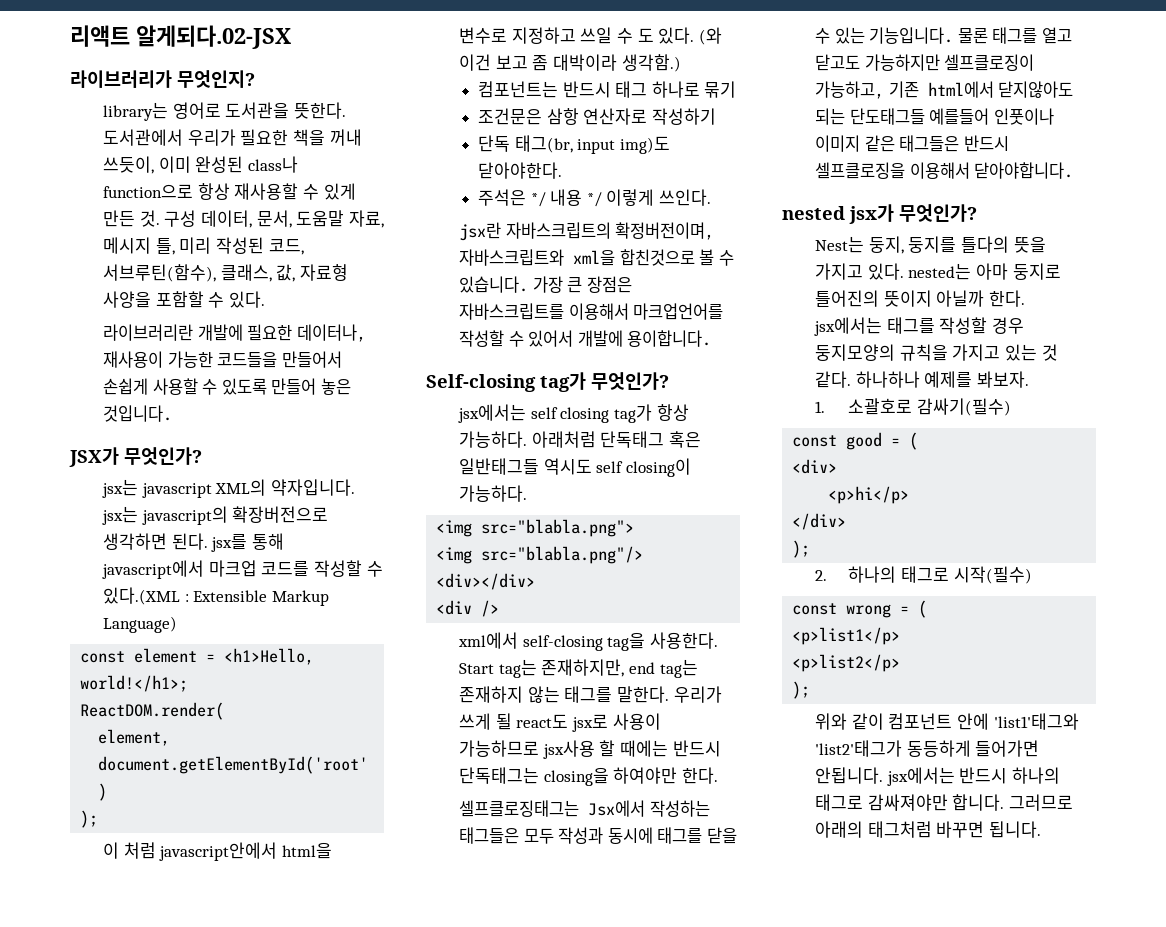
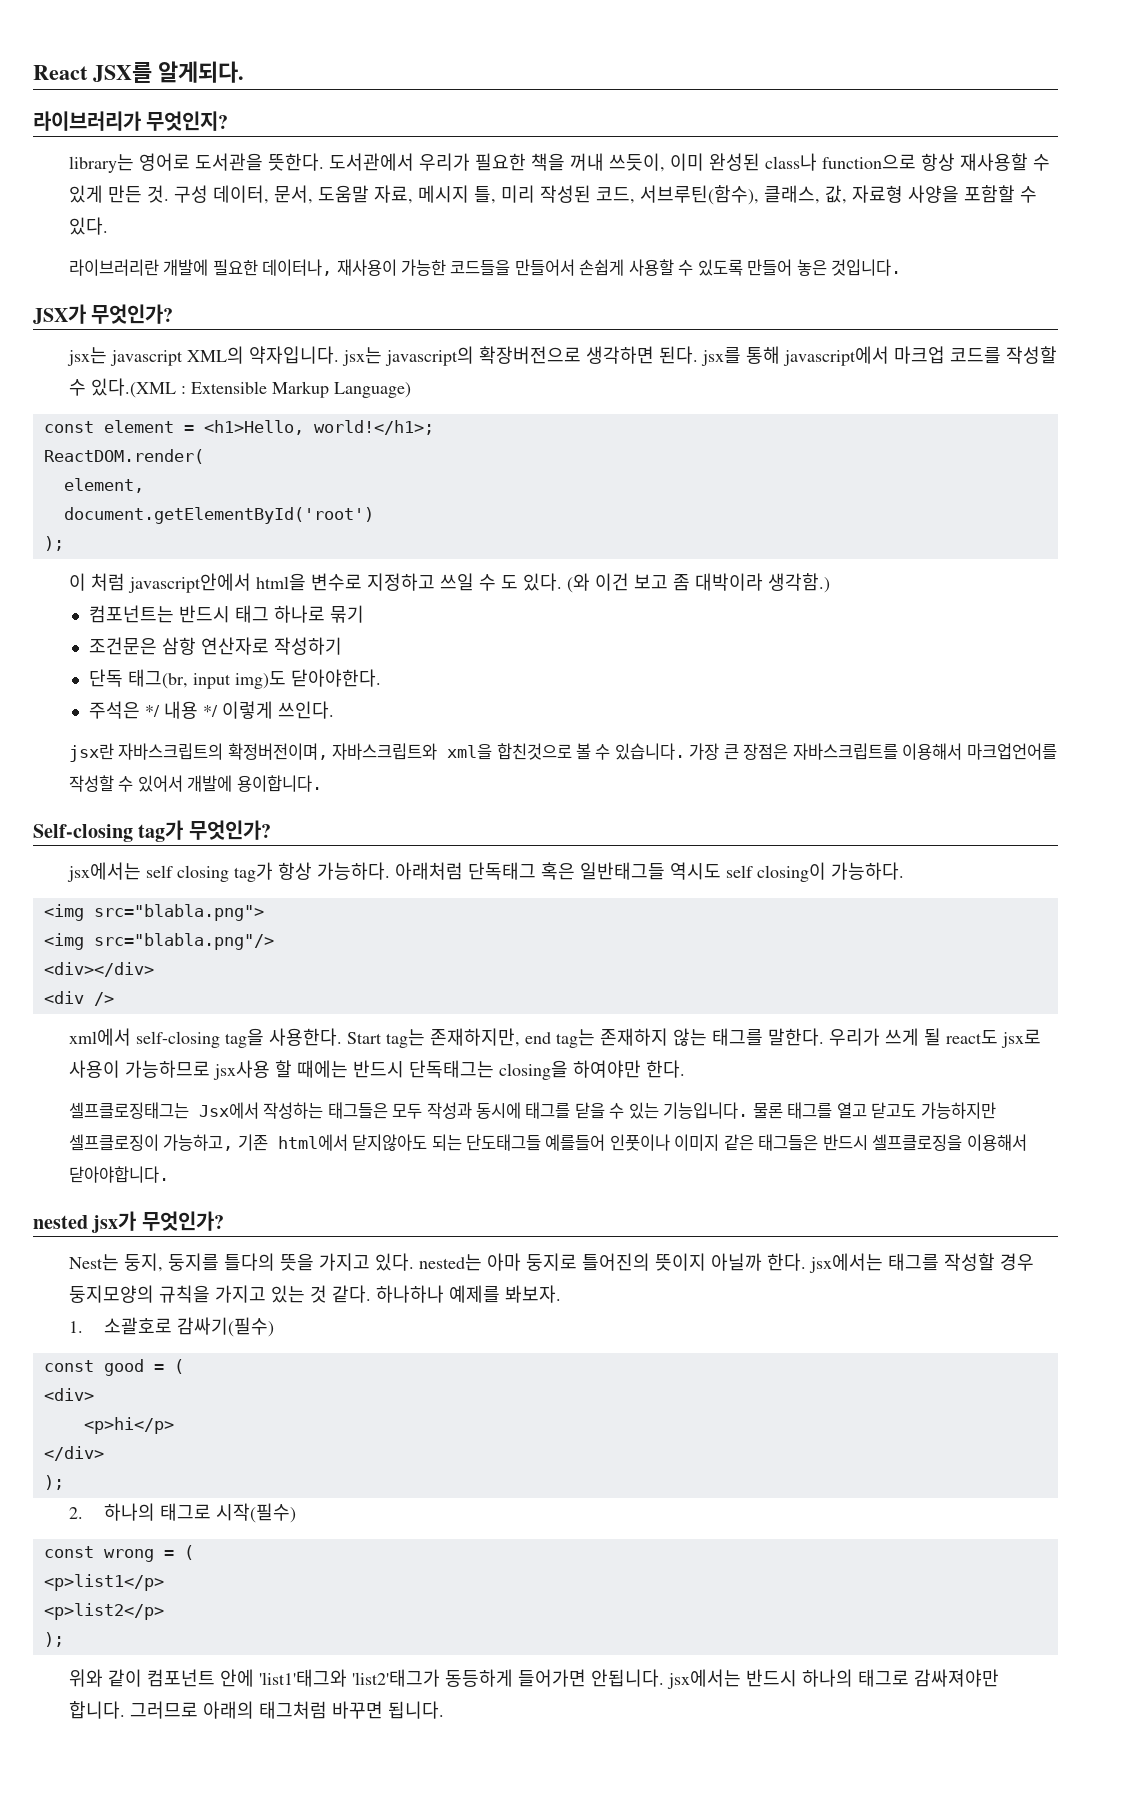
[70,25,291,49] 리액트 알게되다.02-JSX -> [33,61,244,83] React JSX를 알게되다.

